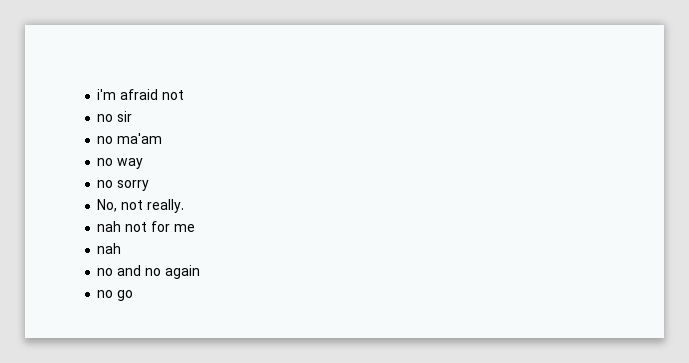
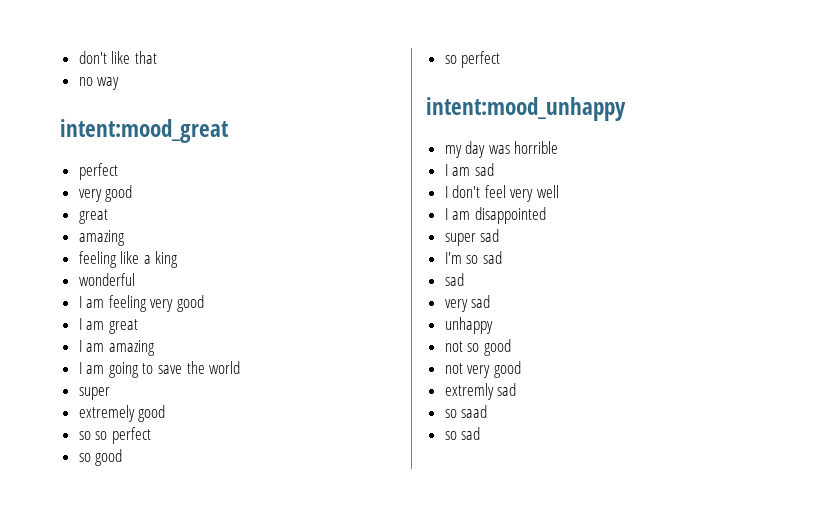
[97,89,185,100] [97,111,133,122] [97,133,163,144] [97,158,144,169] [97,180,150,191] [97,199,185,213] [97,221,196,232] [97,243,122,254] [97,265,201,279] [97,290,134,301] i'm afraid not // no sir // no ma'am // no way // no sorry // No, not really. // nah not for me // nah // no and no again // no go -> [78,51,157,64] [78,77,120,90] [60,119,228,143] [78,163,118,180] [78,185,133,202] [78,209,108,224] [78,230,125,246] [78,251,179,268] [78,273,135,286] [78,295,205,312] [78,318,138,334] [78,340,155,356] [78,361,241,378] [78,387,110,400] [78,405,166,422] [78,427,151,444] [78,449,123,466] [444,51,501,68] [426,97,626,121] [444,141,559,158] [444,163,494,176] [444,185,560,202] [444,207,546,224] [444,229,500,246] [444,251,502,264] [444,273,464,286] [444,295,491,312] [444,317,493,334] [444,339,511,356] [444,361,521,378] [444,383,517,400] [444,405,488,418] [444,427,481,440] don't like that // no way // intent:mood_great // perfect // very good // great // amazing // feeling like a king // wonderful // I am feeling very good // I am great // I am amazing // I am going to save the world // super // extremely good // so so perfect // so good // so perfect // intent:mood_unhappy // my day was horrible // I am sad // I don't feel very well // I am disappointed // super sad // I'm so sad // sad // very sad // unhappy // not so good // not very good // extremly sad // so saad // so sad

